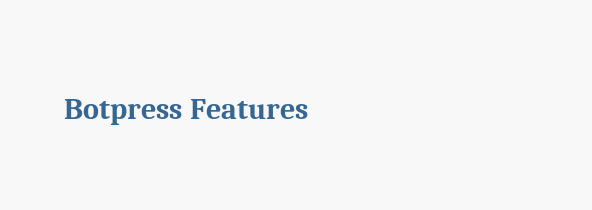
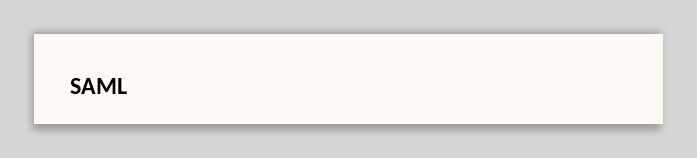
[64,99,309,125] Botpress Features -> [70,78,127,94] SAML

